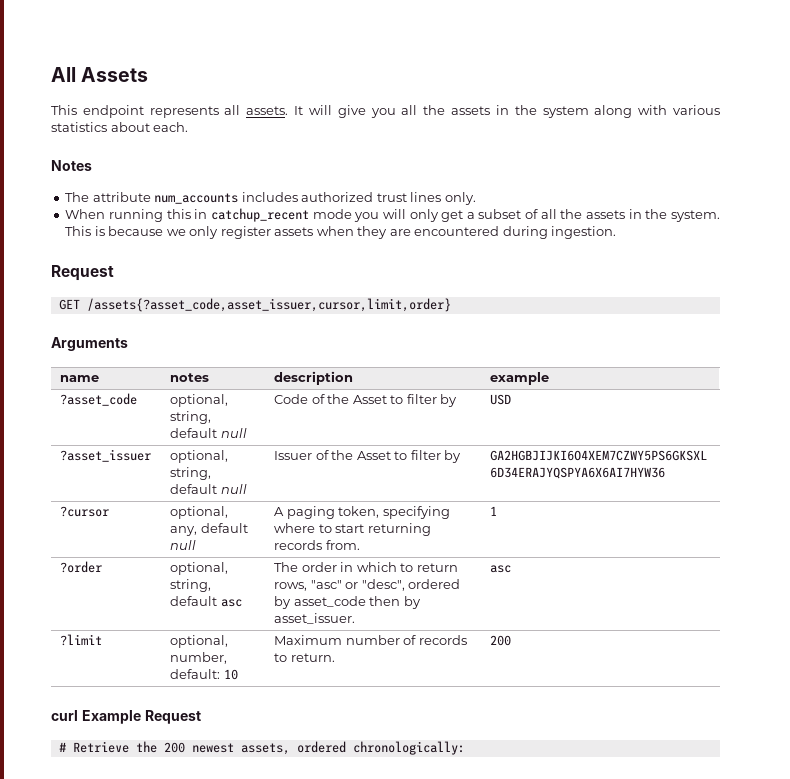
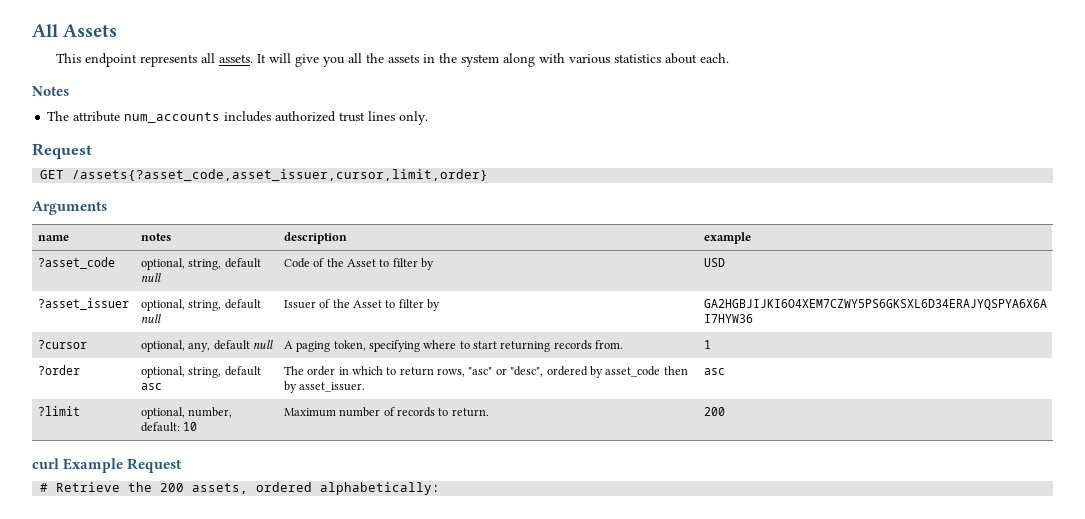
[65,208,720,222] [65,226,617,239] // When running this in catchup_recent mode you will only get a subset of all the assets in the system. This is because we only register assets when they are encountered during ingestion. -> (429, 118) none
[191,743,234,753] newest -> (185, 487) none
[352,741,465,755] chronologically: -> [320,482,441,495] alphabetically:

